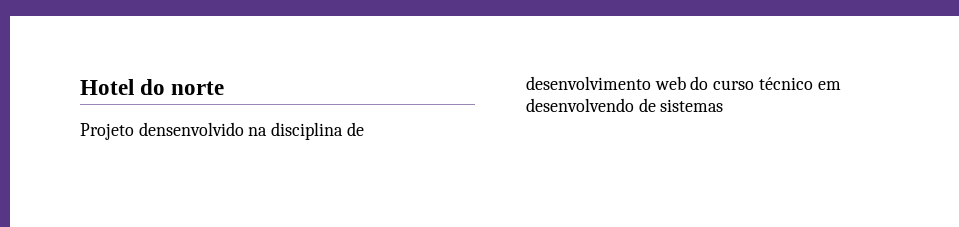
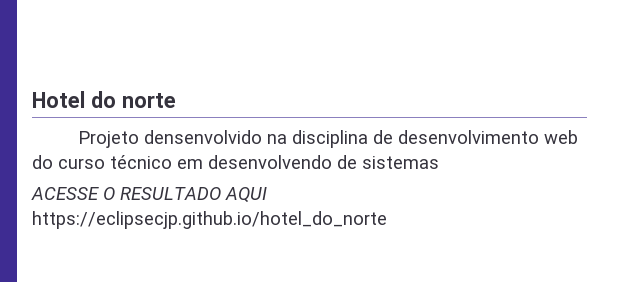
(724, 105) none -> [31,187,267,203] [32,211,387,229] // ACESSE O RESULTADO AQUI https://eclipsecjp.github.io/hotel_do_norte

